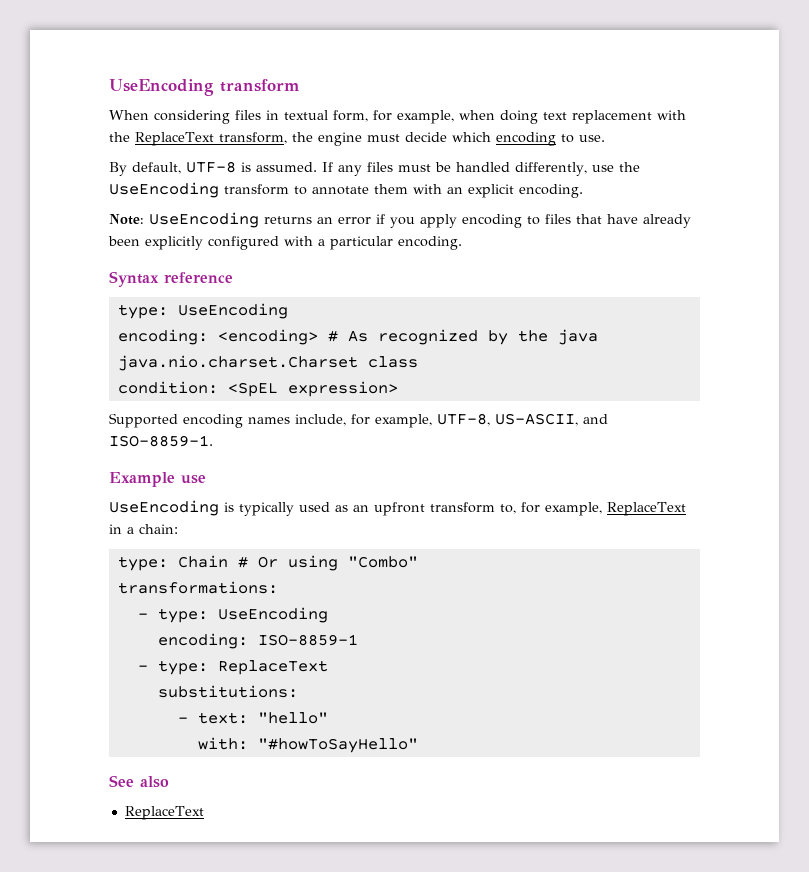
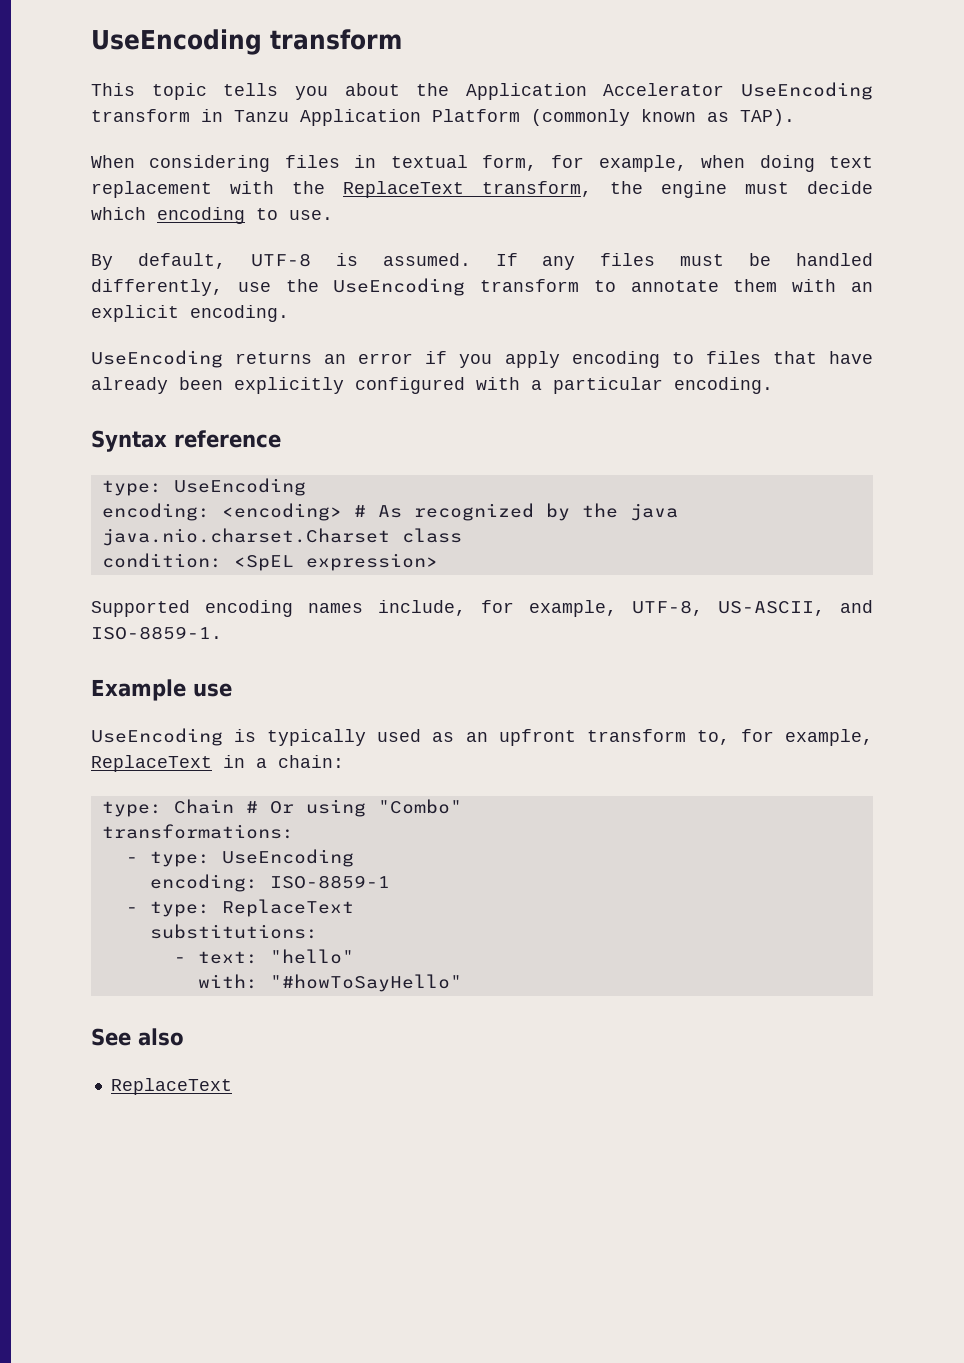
[109,79,300,96] UseEncoding transform -> [91,29,402,55] [91,82,873,100] [91,109,795,126] UseEncoding transform // This topic tells you about the Application Accelerator UseEncoding transform in Tanzu Application Platform (commonly known as TAP).
[109,214,144,225] Note: -> (289, 313) none

